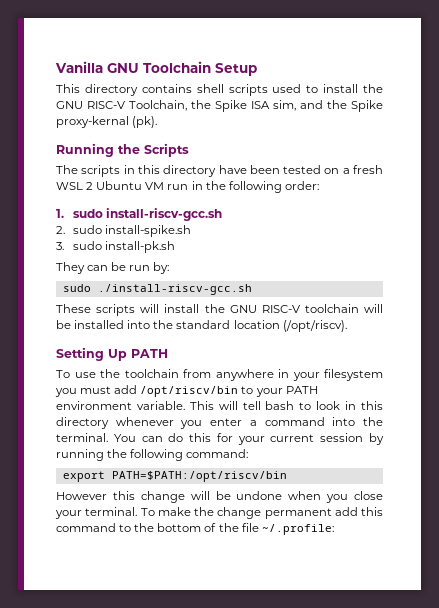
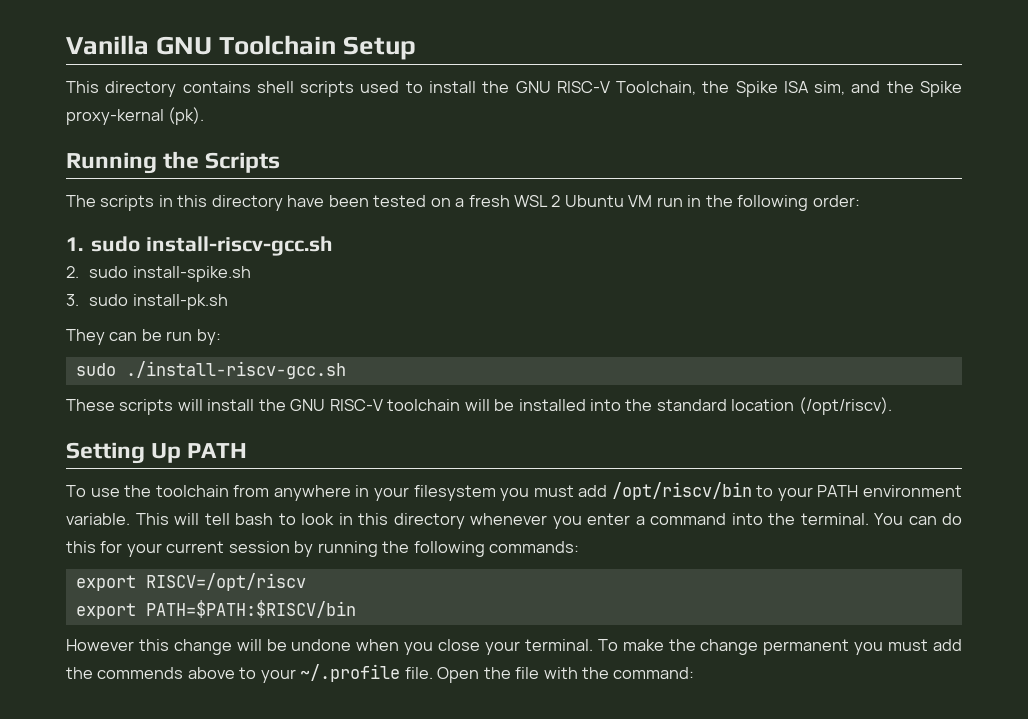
[186,449,249,458] [62,471,287,482] command: // export PATH=$PATH:/opt/riscv/bin -> [489,541,580,553] [75,573,306,591] [75,600,356,619] commands: // export RISCV=/opt/riscv // export PATH=$PATH:$RISCV/bin
[334,507,383,516] [56,523,334,535] add this command to the bottom of the file ~/.profile: -> [854,639,963,655] [66,664,695,683] you must add the commends above to your ~/.profile file. Open the file with the command:

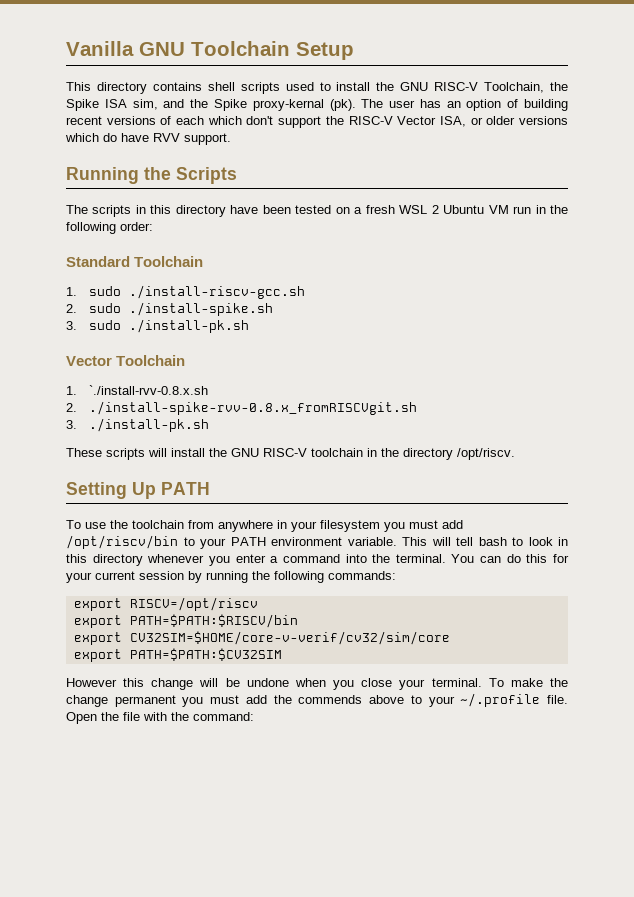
(205, 116) none -> [361,99,568,111] [66,116,568,128] [65,133,231,145] The user has an option of building recent versions of each which don't support the RISC-V Vector ISA, or older versions which do have RVV support.
[66,236,333,256] [66,266,251,282] [66,294,228,310] [66,329,221,345] [75,361,346,379] 1. sudo install-riscv-gcc.sh // 2. sudo install-spike.sh // 3. sudo install-pk.sh // They can be run by: // sudo ./install-riscv-gcc.sh -> [66,256,204,267] [66,285,305,299] [66,302,273,316] [66,319,249,333] [66,355,186,366] [66,385,208,395] [66,401,417,415] [66,418,209,432] Standard Toolchain // 1. sudo ./install-riscv-gcc.sh // 2. sudo ./install-spike.sh // 3. sudo ./install-pk.sh // Vector Toolchain // 1. `./install-rvv-0.8.x.sh // 2. ./install-spike-rvv-0.8.x_fromRISCVgit.sh // 3. ./install-pk.sh
[464,397,892,415] will be installed into the standard location (/opt/riscv). -> [367,448,515,460] in the directory /opt/riscv.
(356, 609) none -> [73,631,450,645] [73,648,282,662] // export CV32SIM=$HOME/core-v-verif/cv32/sim/core // export PATH=$PATH:$CV32SIM

